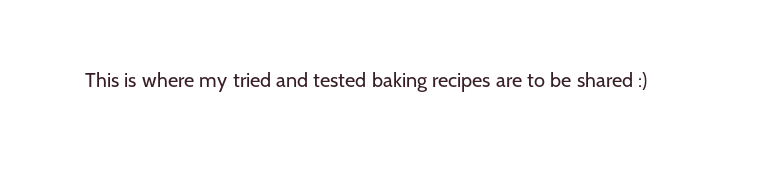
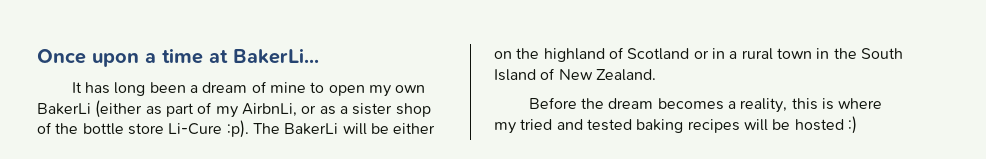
[85,72,119,87] This -> [37,48,319,67] [71,81,426,97] [37,100,431,118] [37,120,436,138] [494,47,903,62] [494,68,656,81] [528,97,818,113] Once upon a time at BakerLi... // It has long been a dream of mine to open my own BakerLi (either as part of my AirbnLi, or as a sister shop of the bottle store Li-Cure :p). The BakerLi will be either on the highland of Scotland or in a rural town in the South Island of New Zealand. // Before the dream becomes a reality, this
[495,72,633,87] are to be shared -> [743,119,844,131] will be hosted

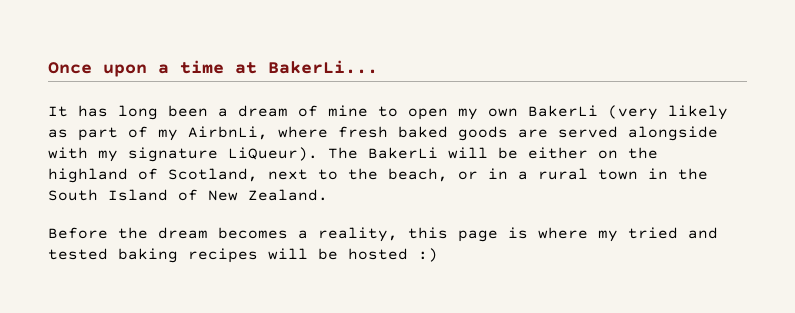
[95,100,143,118] (either -> [608,105,728,120] (very likely
[301,103,431,117] [37,120,249,138] or as a sister shop of the bottle store Li-Cure :p). -> [278,126,718,141] [48,147,318,162] where fresh baked goods are served alongside with my signature LiQueur).
[627,48,690,60] Scotland -> [168,168,448,182] Scotland, next to the beach,
(818, 104) none -> [458,230,498,242] page

